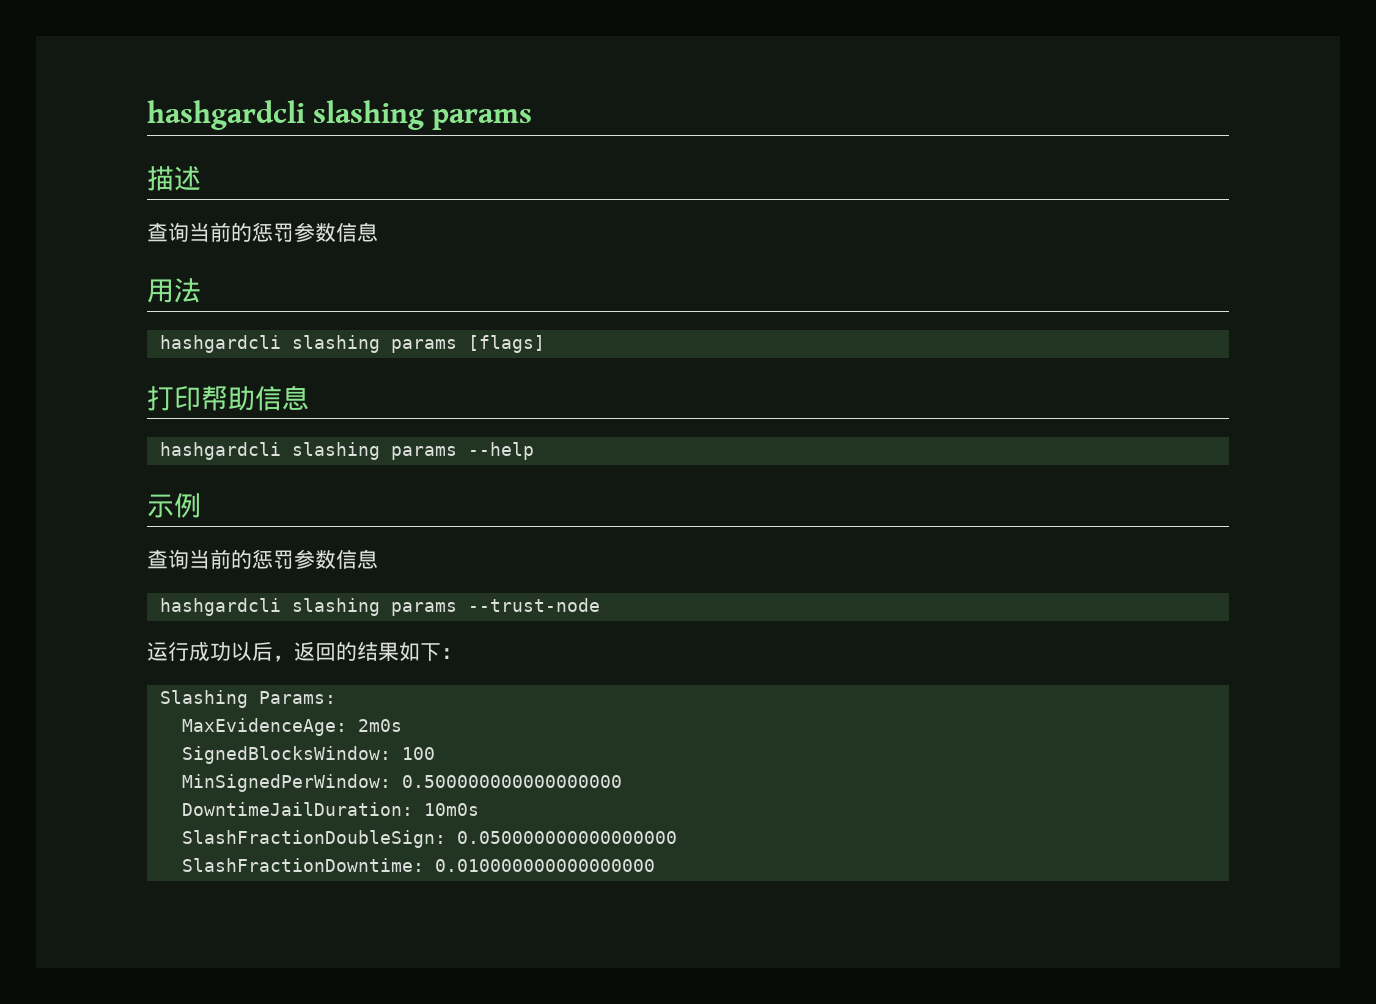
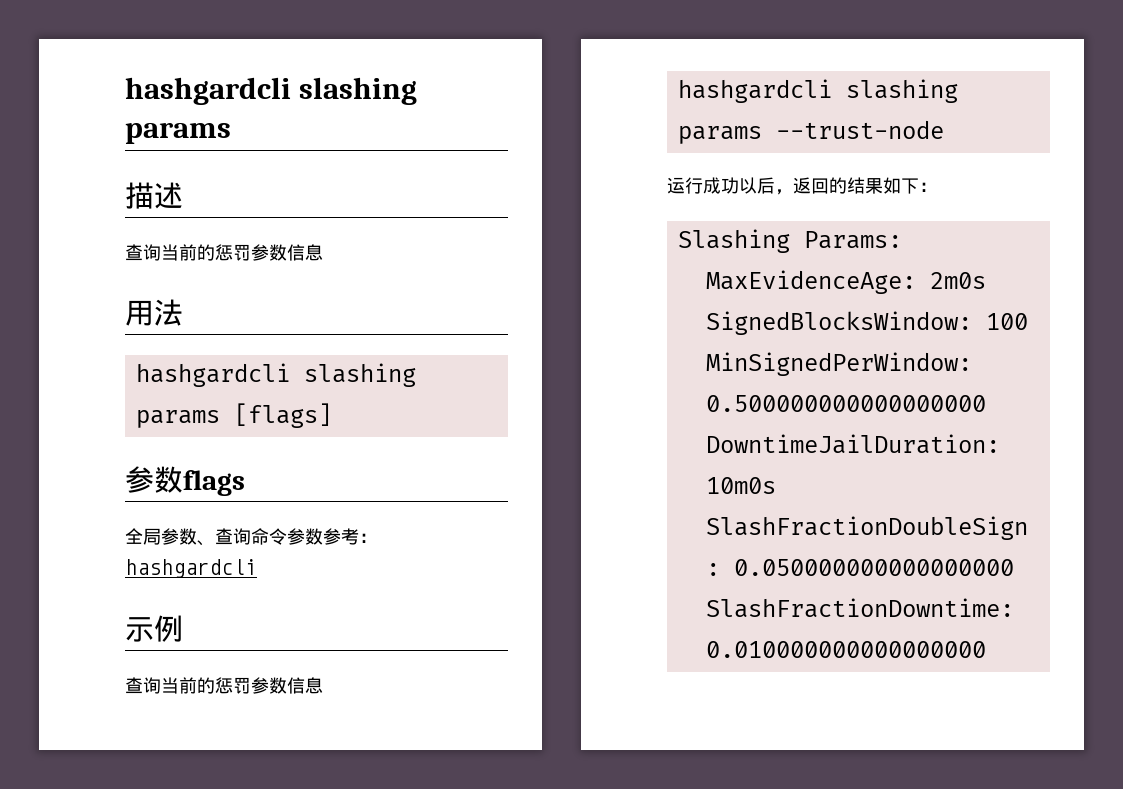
[147,385,309,411] [159,442,534,460] 打印帮助信息 // hashgardcli slashing params --help -> [125,466,245,496] [125,528,377,546] [125,559,257,578] 参数flags // 全局参数、查询命令参数参考：hashgardcli

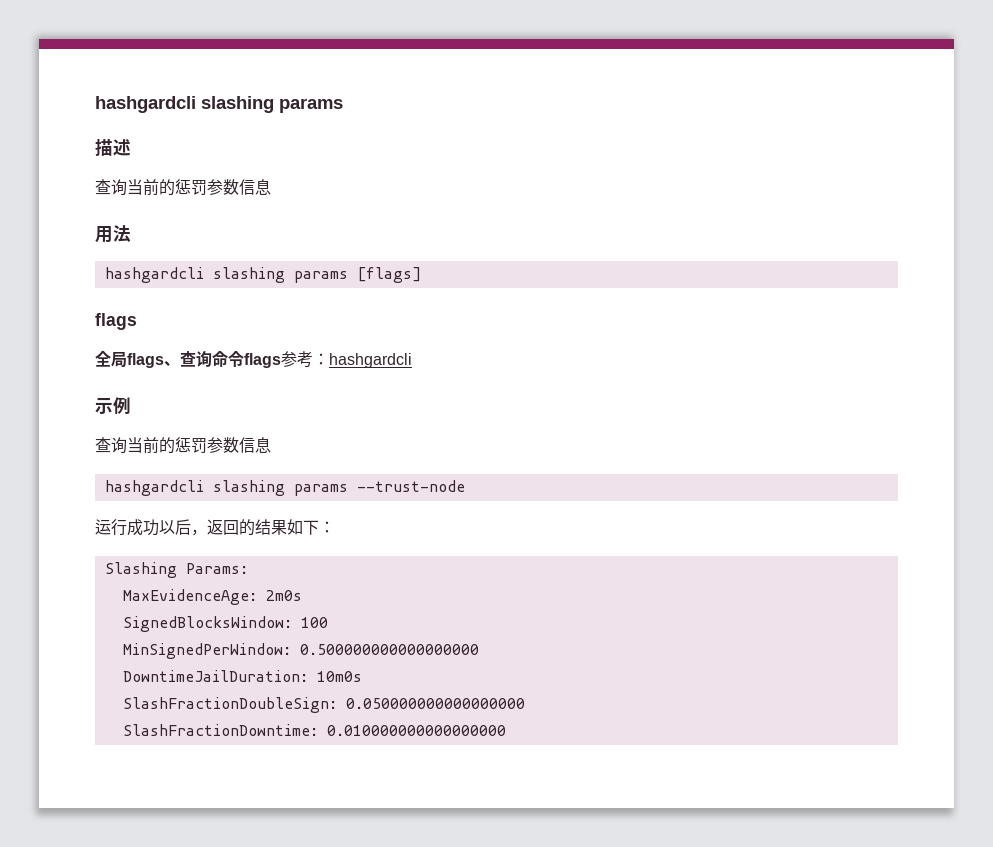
[125,466,183,493] 参数 -> (421, 275) none
[161,528,197,545] 参数 -> [127,353,164,368] flags
[287,528,323,545] 参数 -> [244,353,281,368] flags

